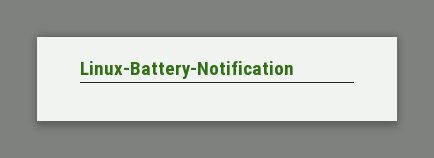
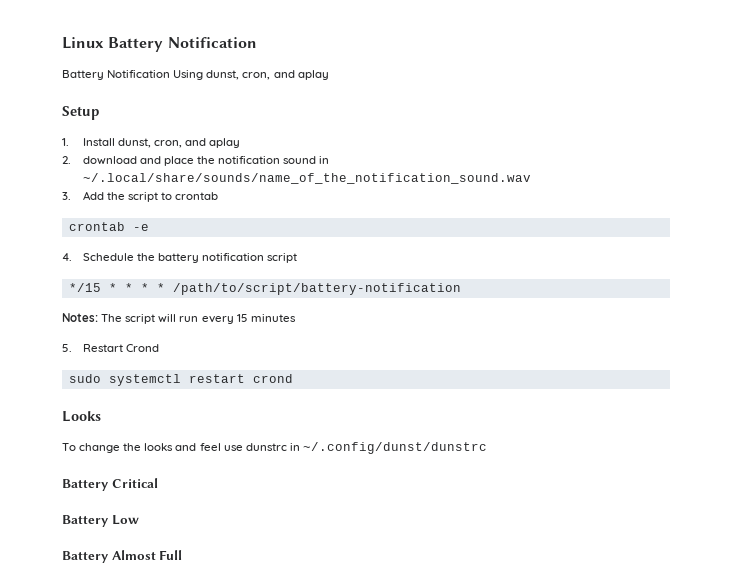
[80,61,294,79] Linux-Battery-Notification -> [62,37,257,52] [62,70,329,80] [62,106,99,120] [62,138,241,148] [62,156,330,166] [82,173,531,184] [62,191,219,202] [68,222,149,231] [62,253,298,263] [68,283,461,295] [62,313,296,324] [62,344,159,352] [68,374,293,386] [62,411,101,422] [62,442,487,454] [62,478,158,491] [62,515,139,527] [62,550,183,563] Linux Battery Notification // Battery Notification Using dunst, cron, and aplay // Setup // 1. Install dunst, cron, and aplay // 2. download and place the notification sound in ~/.local/share/sounds/name_of_the_notification_sound.wav // 3. Add the script to crontab // crontab -e // 4. Schedule the battery notification script // */15 * * * * /path/to/script/battery-notification // Notes: The script will run every 15 minutes // 5. Restart Crond // sudo systemctl restart crond // Looks // To change the looks and feel use dunstrc in ~/.config/dunst/dunstrc // Battery Critical // Battery Low // Battery Almost Full

